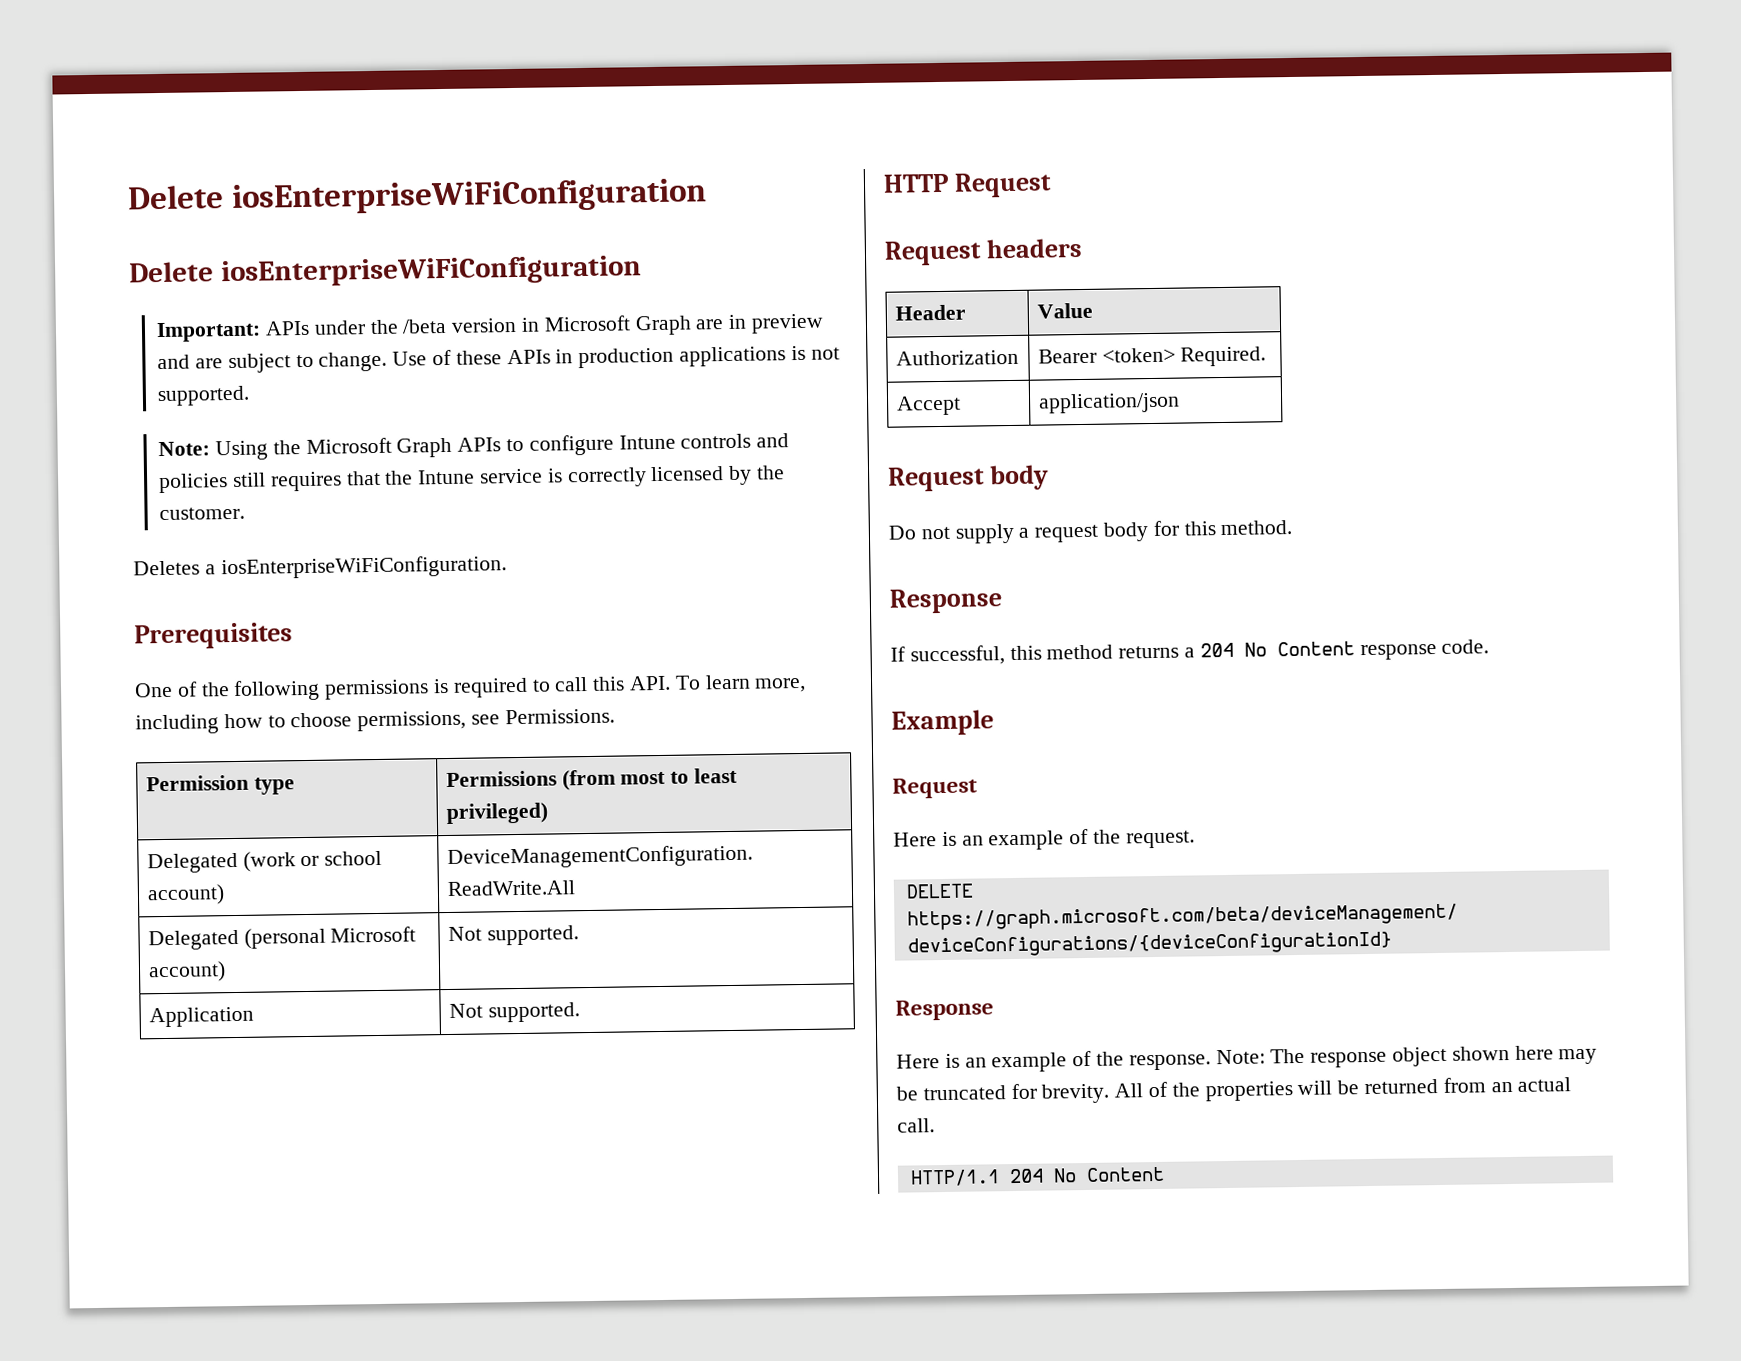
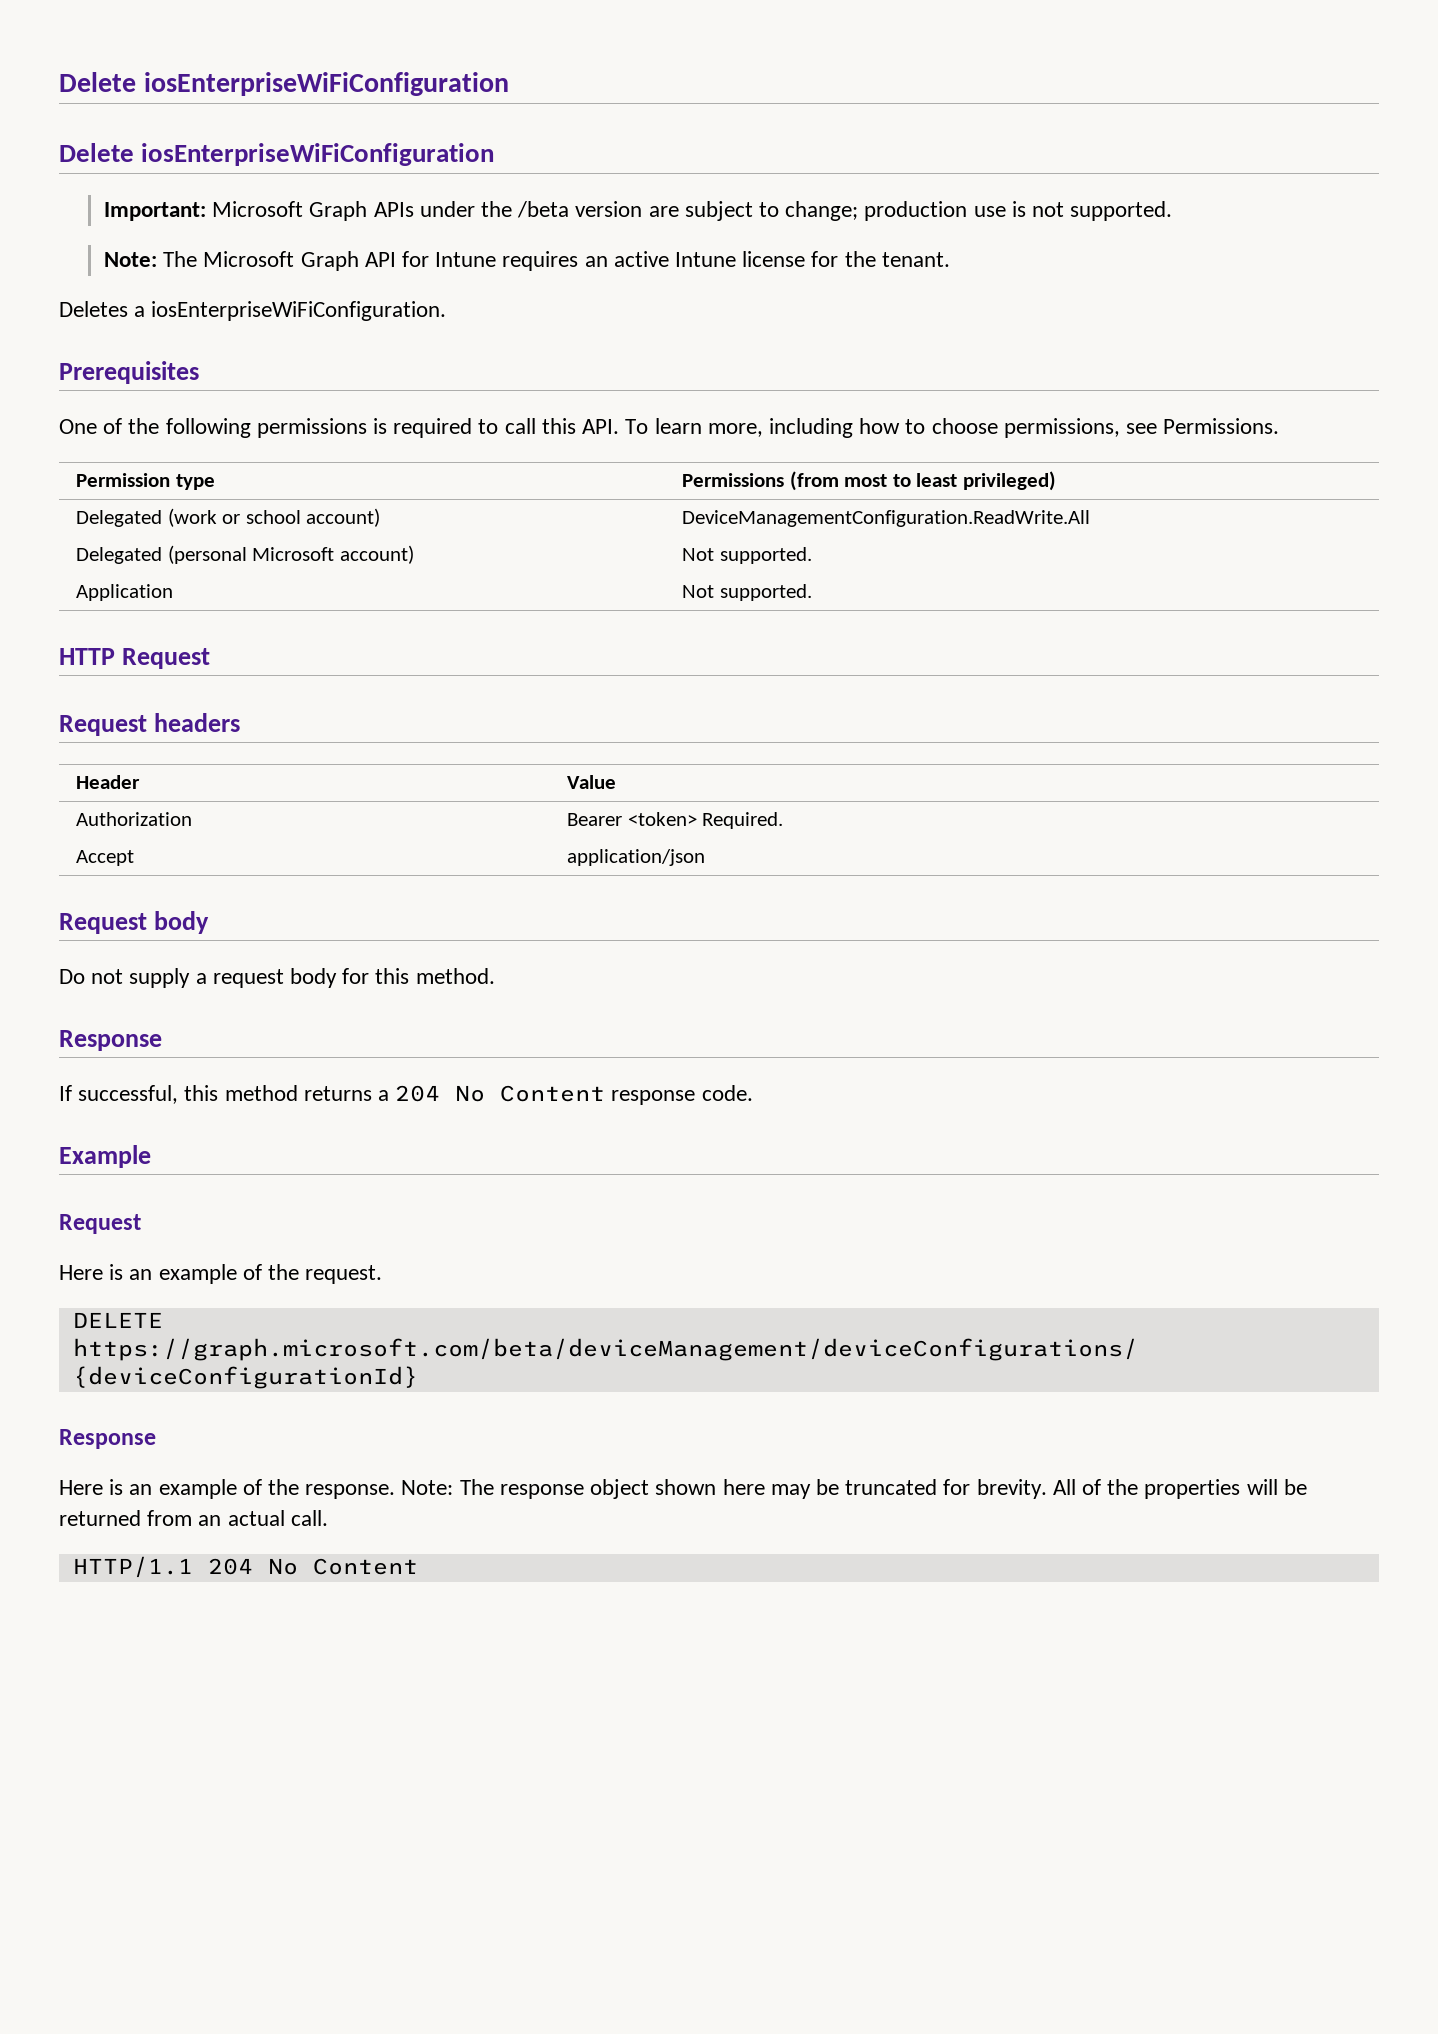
(262, 332) none -> [212,201,368,221] Microsoft Graph
[521,313,825,336] [157,345,840,374] [157,385,251,407] [158,433,790,461] [159,465,786,494] [159,506,246,521] in Microsoft Graph are in preview and are subject to change. Use of these APIs in production applications is not supported. // Note: Using the Microsoft Graph APIs to configure Intune controls and policies still requires that the Intune service is correctly licensed by the customer. -> [648,201,1173,221] [103,251,950,271] are subject to change; production use is not supported. // Note: The Microsoft Graph API for Intune requires an active Intune license for the tenant.

